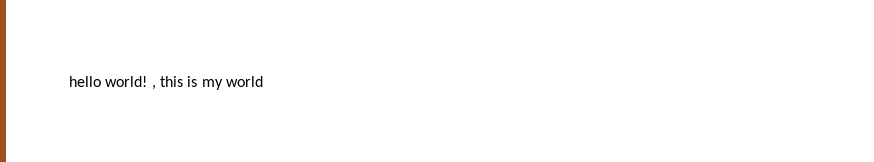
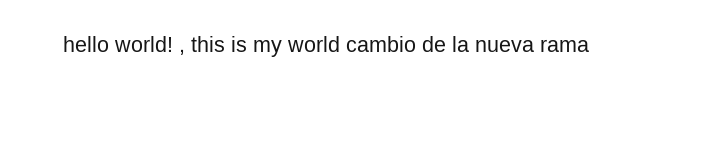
(263, 81) none -> [346,36,589,52] cambio de la nueva rama

